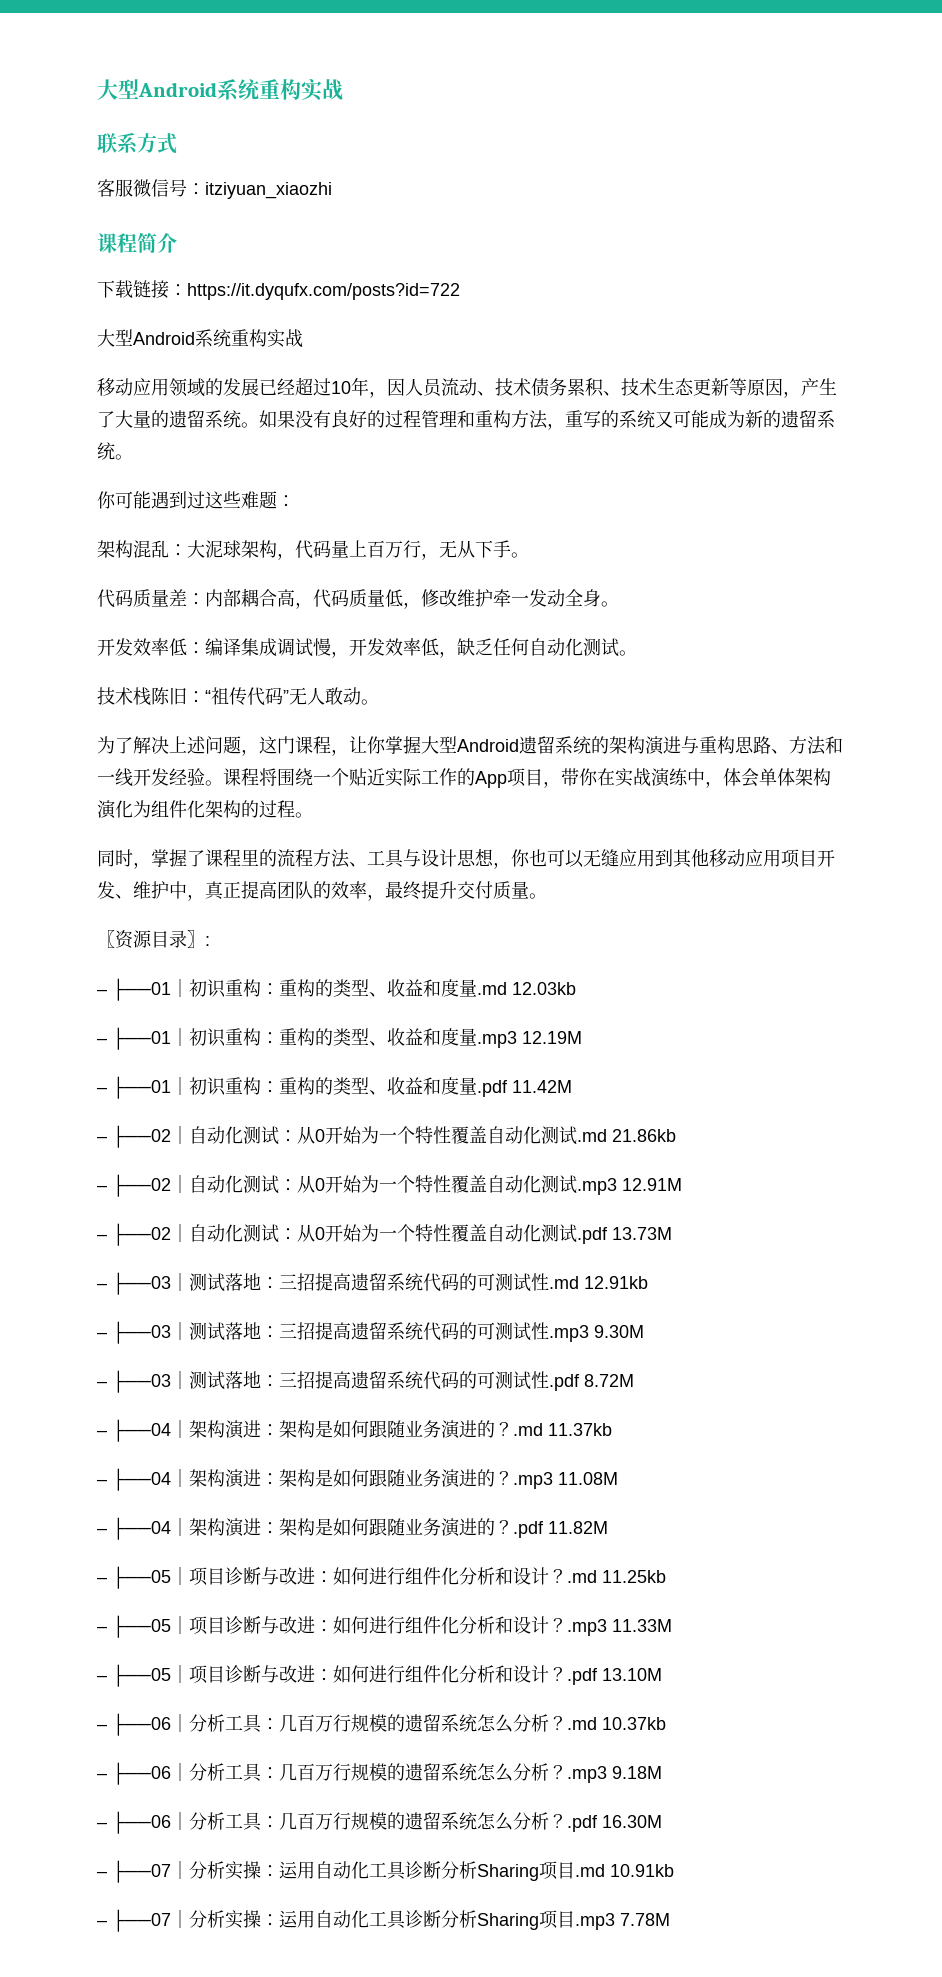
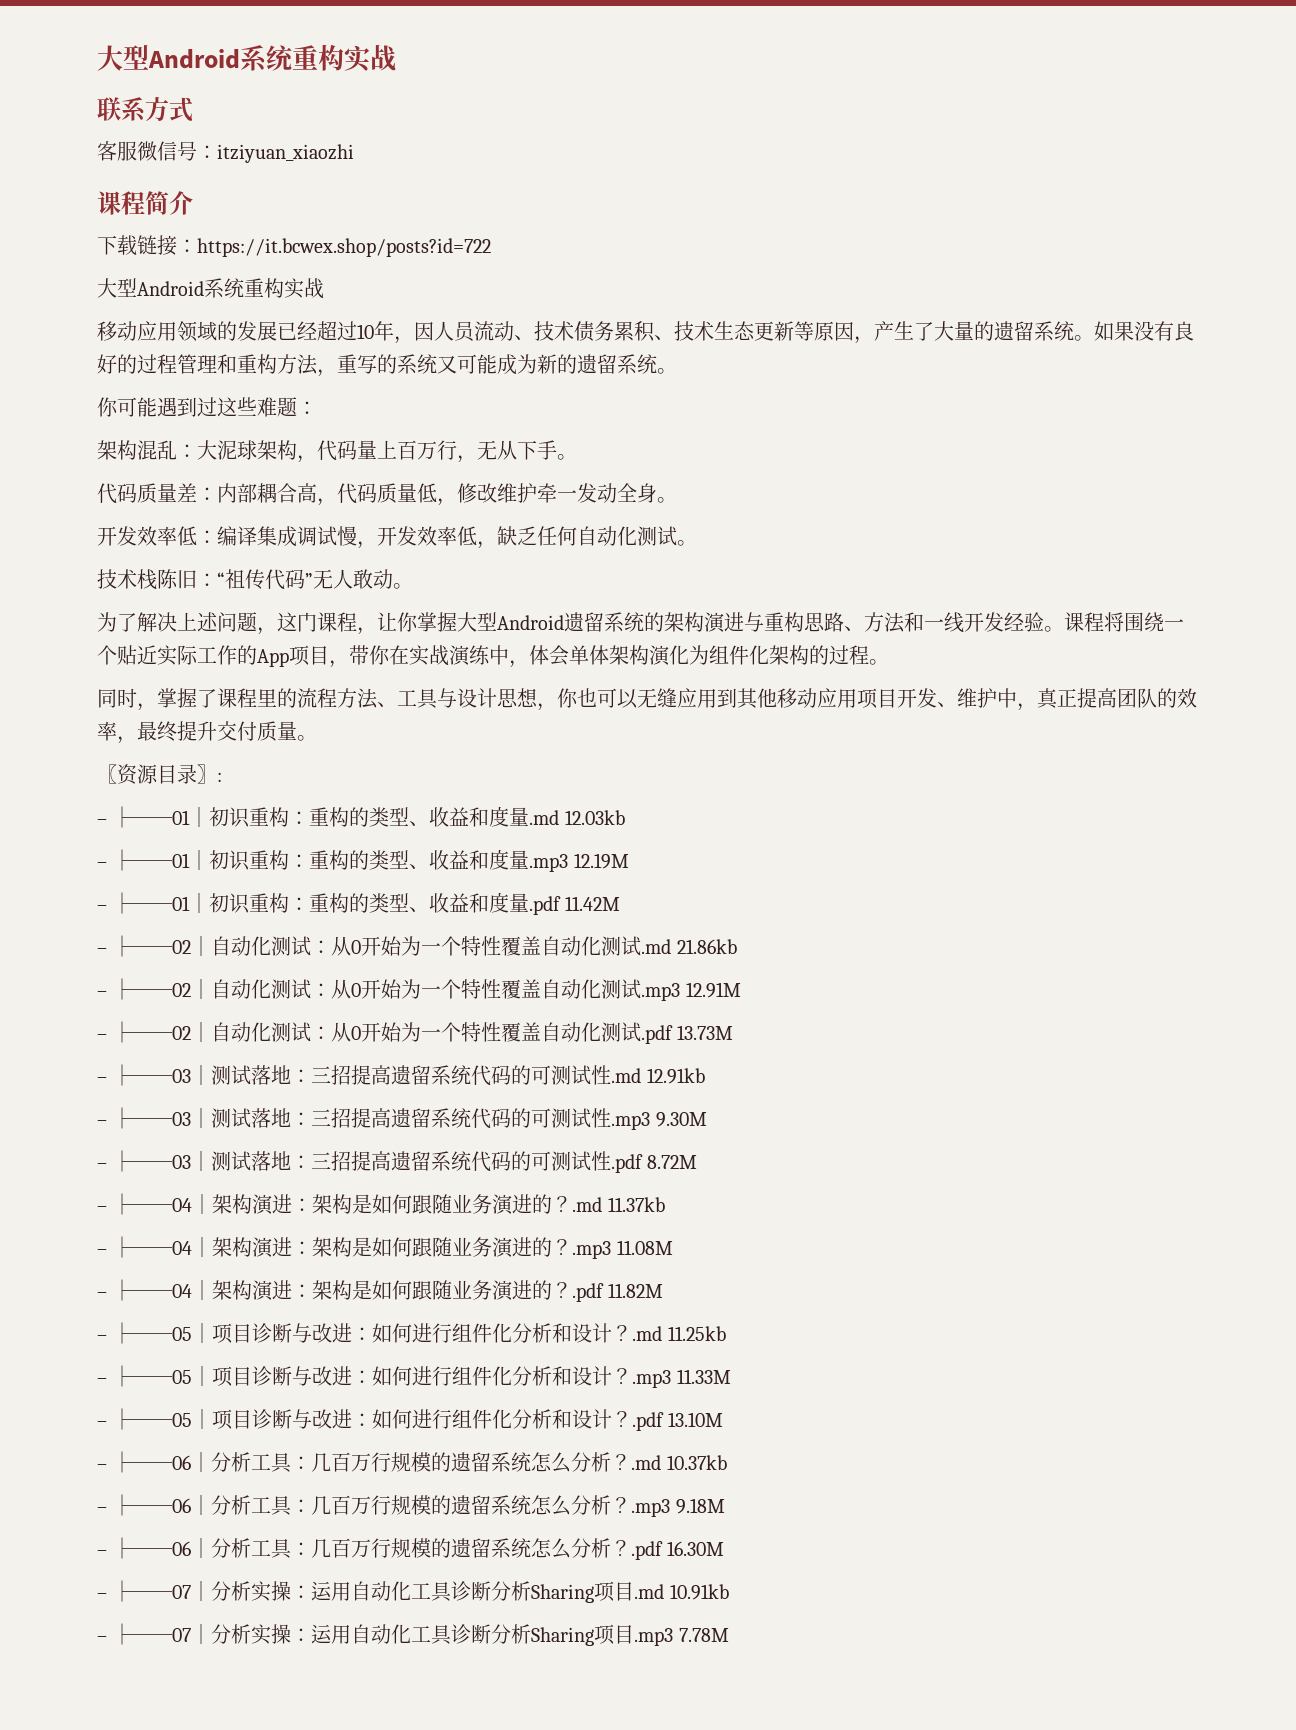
[187,283,460,300] https://it.dyqufx.com/posts?id=722 -> [197,238,491,257] https://it.bcwex.shop/posts?id=722

